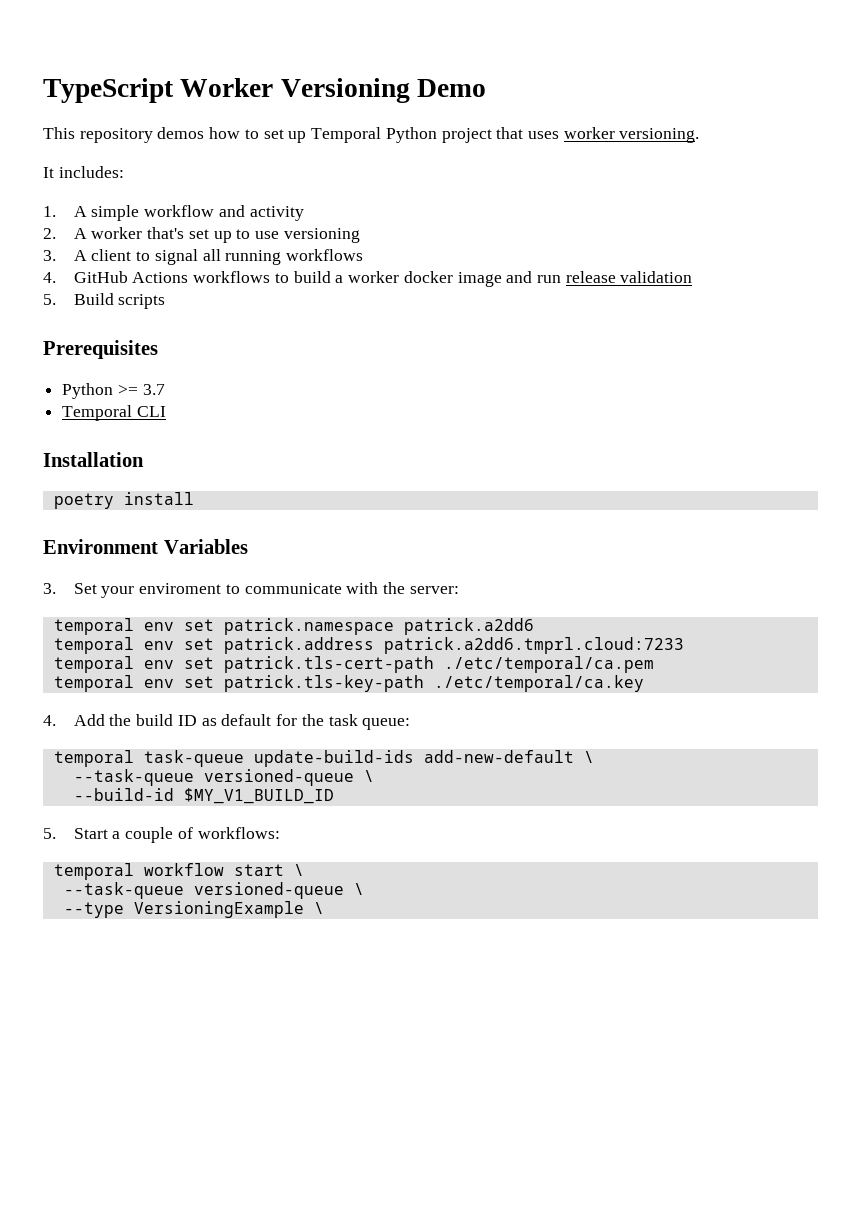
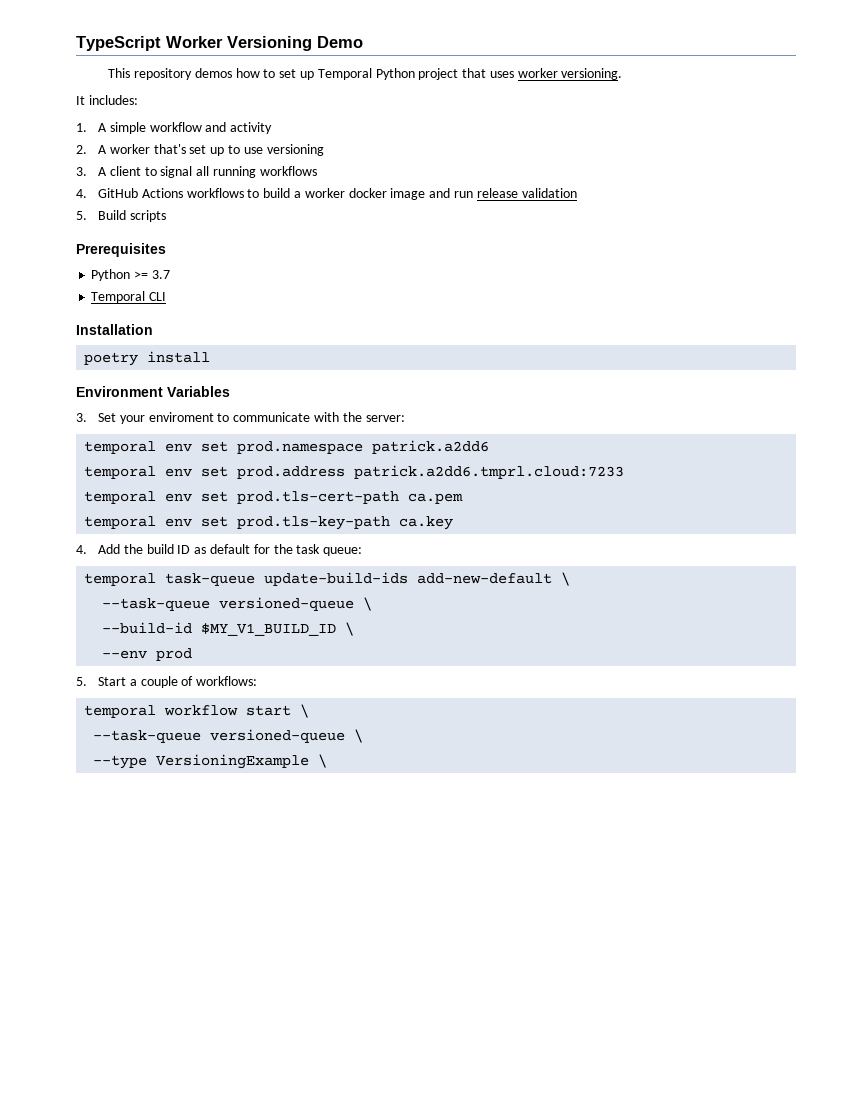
[223,618,394,635] patrick.namespace -> [237,441,364,454] prod.namespace
[223,637,374,654] patrick.address -> [237,466,346,479] prod.address
[223,656,654,673] [53,675,644,692] patrick.tls-cert-path ./etc/temporal/ca.pem // temporal env set patrick.tls-key-path ./etc/temporal/ca.key -> [237,491,464,504] [84,516,454,530] prod.tls-cert-path ca.pem // temporal env set prod.tls-key-path ca.key
(334, 796) none -> [345,622,355,636] [102,648,193,661] \ // --env prod

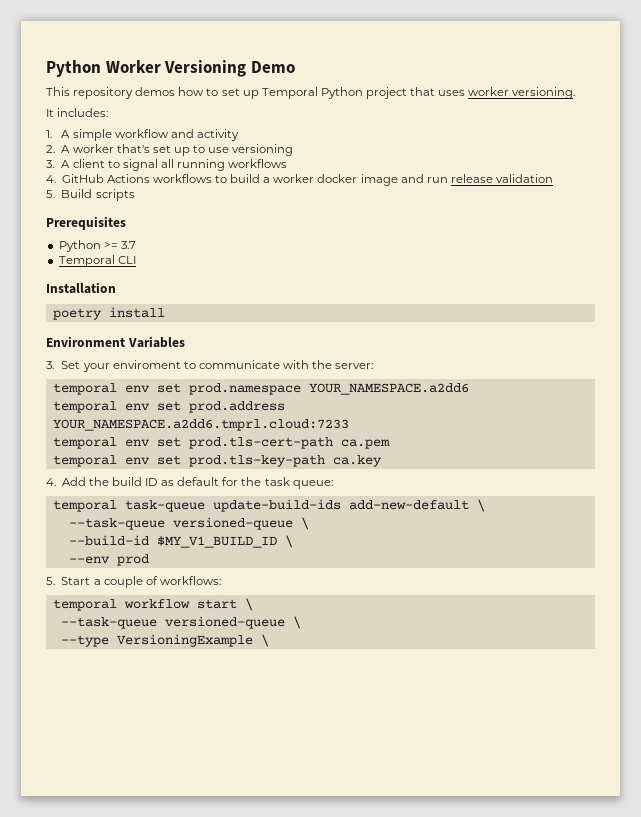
[76,36,161,51] TypeScript -> [46,60,101,77] Python
[372,440,490,454] patrick.a2dd6 -> [308,383,469,395] YOUR_NAMESPACE.a2dd6
[354,465,625,479] patrick.a2dd6.tmprl.cloud:7233 -> [52,419,349,431] YOUR_NAMESPACE.a2dd6.tmprl.cloud:7233

